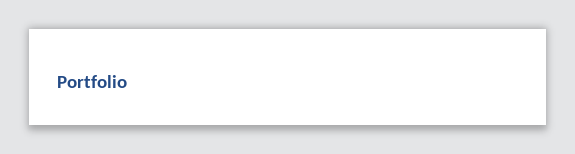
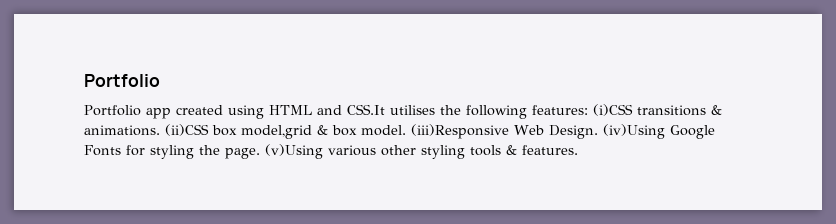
[57,75,127,88] Portfolio -> [84,74,160,87] [84,104,722,119] [84,124,715,139] [84,144,578,159] Portfolio // Portfolio app created using HTML and CSS.It utilises the following features: (i)CSS transitions & animations. (ii)CSS box model,grid & box model. (iii)Responsive Web Design. (iv)Using Google Fonts for styling the page. (v)Using various other styling tools & features.

